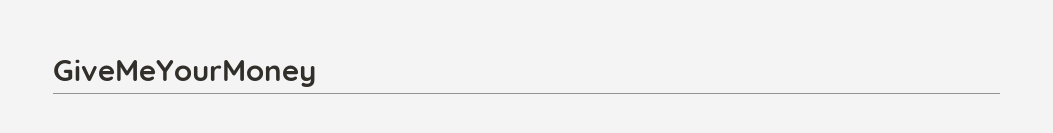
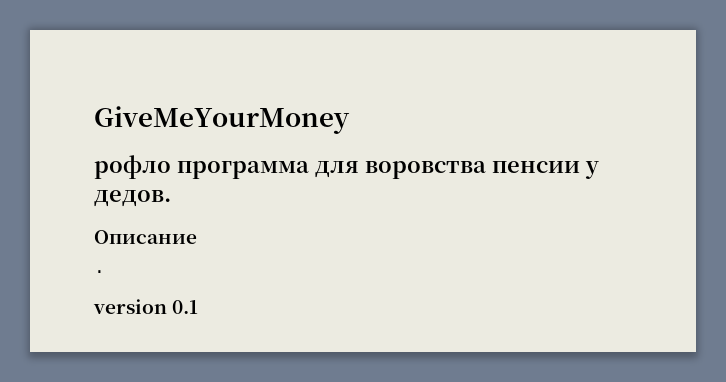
(316, 73) none -> [94,155,599,179] [94,190,171,207] [94,230,197,244] [94,270,105,273] [93,299,199,314] // рофло программа для воровства пенсии у дедов. // Описание // . // version 0.1

